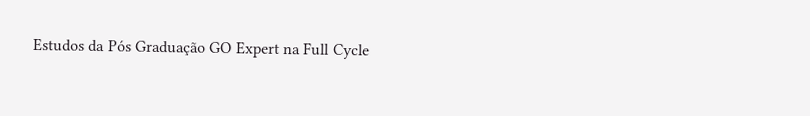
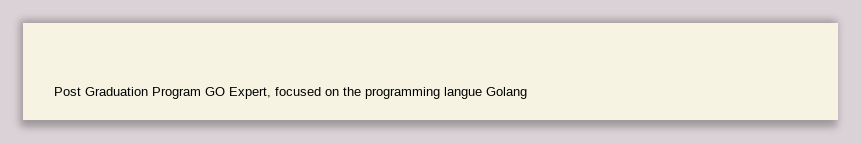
[33,37,370,60] Estudos da Pós Graduação GO Expert na Full Cycle -> [54,87,527,99] Post Graduation Program GO Expert, focused on the programming langue Golang

